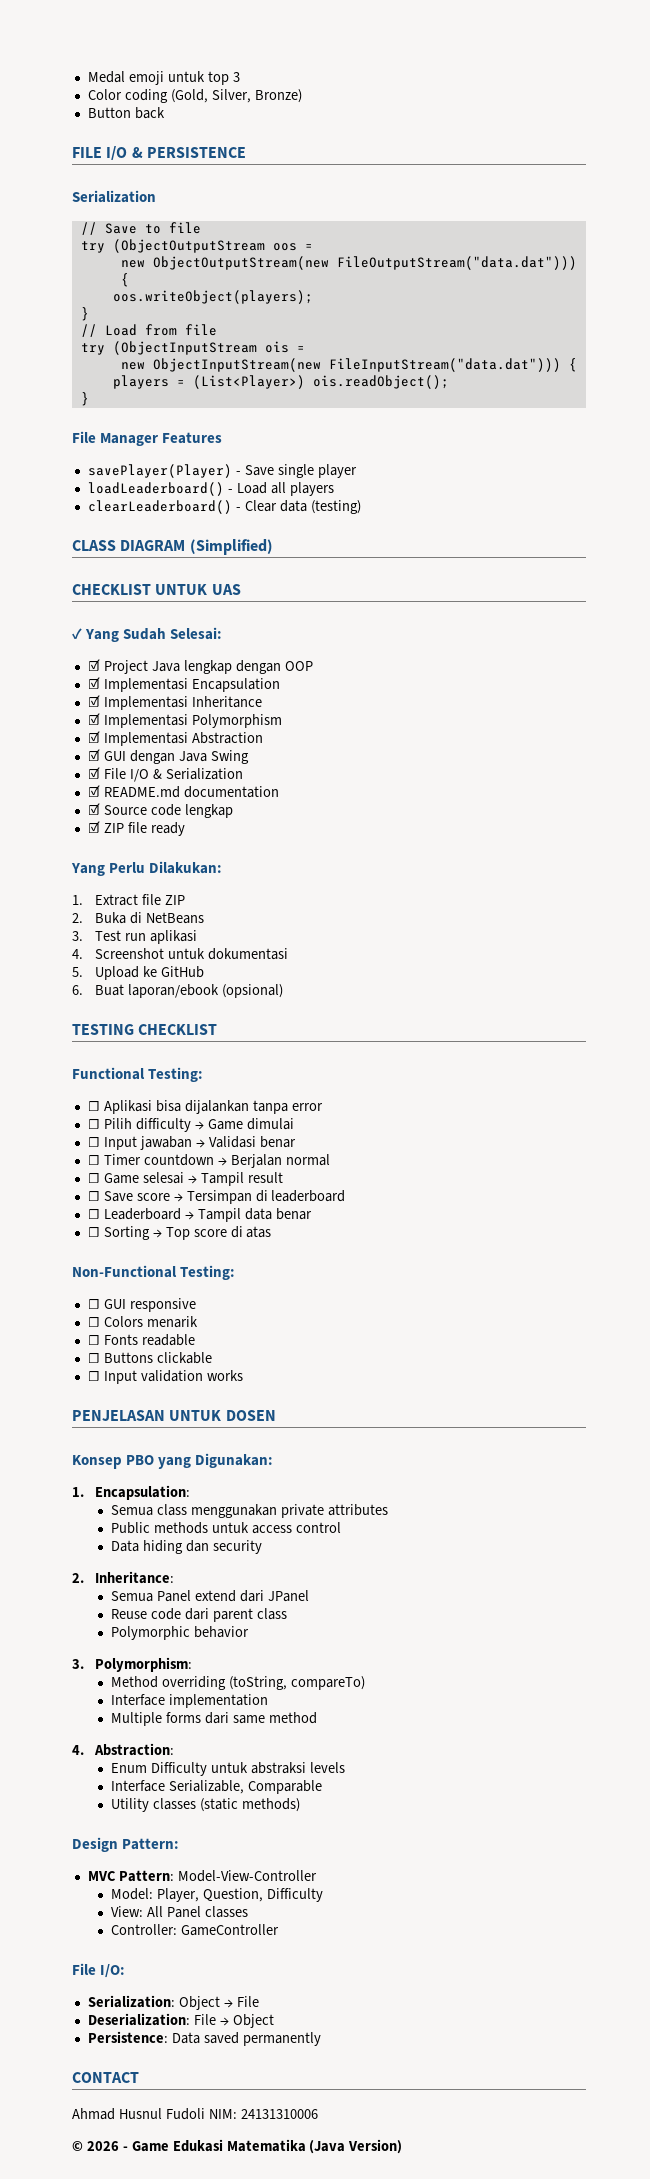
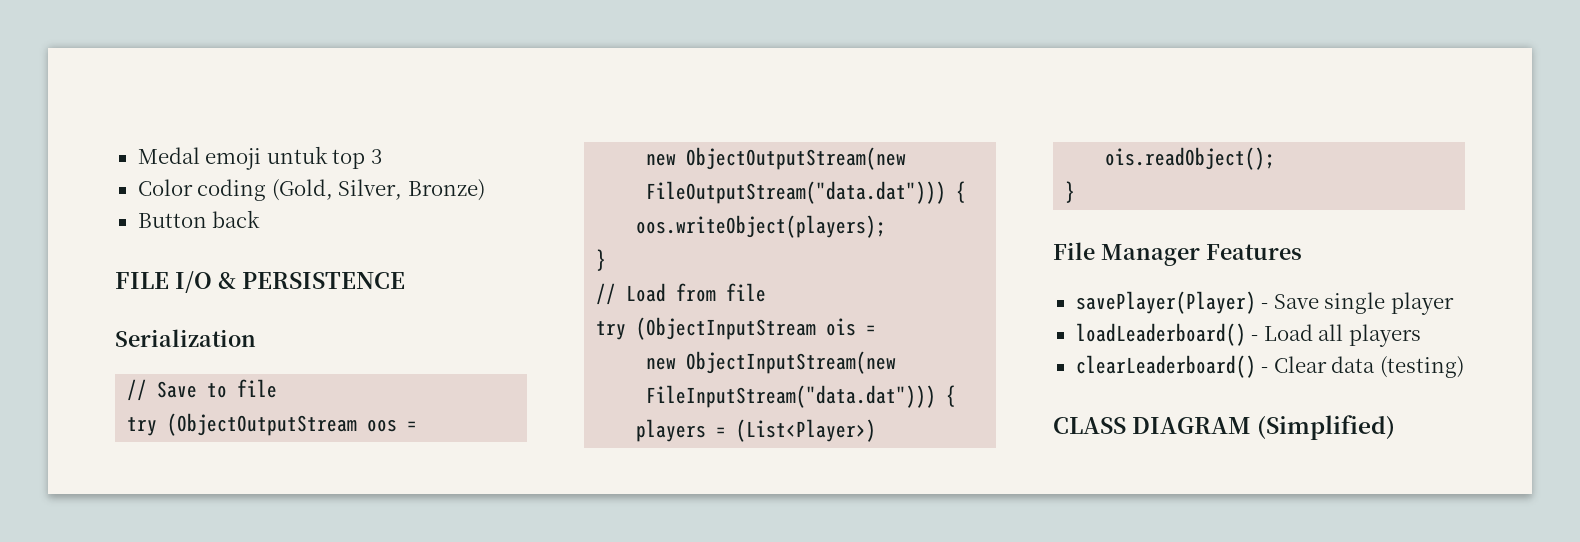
[72,584,241,595] [72,627,223,642] [87,659,313,674] [87,677,280,692] [87,695,262,710] [87,713,282,728] [87,731,263,746] [87,749,249,764] [87,767,243,782] [87,785,279,798] [87,803,233,818] [87,821,185,836] [71,861,223,876] [72,894,185,906] [72,912,204,924] [72,930,197,944] [72,948,288,960] [72,966,204,980] [72,984,283,998] [72,1024,218,1035] [72,1067,204,1082] [87,1100,323,1114] [87,1118,294,1132] [87,1136,296,1150] [87,1154,330,1168] [87,1172,283,1186] [87,1190,346,1204] [87,1208,312,1222] [87,1226,272,1240] [72,1265,236,1280] [87,1298,196,1312] [87,1316,198,1328] [87,1334,195,1346] [87,1352,212,1364] [87,1370,243,1384] [72,1410,276,1421] [72,1453,274,1469] [72,1485,190,1500] [110,1504,388,1518] [110,1522,341,1534] [110,1540,262,1554] [72,1571,174,1584] [110,1590,309,1602] [110,1608,287,1622] [110,1626,249,1640] [72,1657,192,1672] [110,1676,365,1690] [110,1694,268,1708] [110,1712,317,1726] [72,1743,174,1756] [110,1762,345,1776] [110,1780,322,1794] [110,1798,300,1812] [72,1837,180,1852] [87,1870,317,1882] [110,1888,323,1902] [110,1906,248,1918] [110,1924,279,1936] [72,1963,126,1978] [87,1995,259,2010] [87,2013,274,2028] [87,2031,321,2046] [72,2072,139,2083] [72,2108,318,2120] [72,2139,403,2154] // CHECKLIST UNTUK UAS // ✓ Yang Sudah Selesai: // ☑ Project Java lengkap dengan OOP // ☑ Implementasi Encapsulation // ☑ Implementasi Inheritance // ☑ Implementasi Polymorphism // ☑ Implementasi Abstraction // ☑ GUI dengan Java Swing // ☑ File I/O & Serialization // ☑ README.md documentation // ☑ Source code lengkap // ☑ ZIP file ready // Yang Perlu Dilakukan: // 1. Extract file ZIP // 2. Buka di NetBeans // 3. Test run aplikasi // 4. Screenshot untuk dokumentasi // 5. Upload ke GitHub // 6. Buat laporan/ebook (opsional) // TESTING CHECKLIST // Functional Testing: // ☐ Aplikasi bisa dijalankan tanpa error // ☐ Pilih difficulty → Game dimulai // ☐ Input jawaban → Validasi benar // ☐ Timer countdown → Berjalan normal // ☐ Game selesai → Tampil result // ☐ Save score → Tersimpan di leaderboard // ☐ Leaderboard → Tampil data benar // ☐ Sorting → Top score di atas // Non-Functional Testing: // ☐ GUI responsive // ☐ Colors menarik // ☐ Fonts readable // ☐ Buttons clickable // ☐ Input validation works // PENJELASAN UNTUK DOSEN // Konsep PBO yang Digunakan: // 1. Encapsulation: // Semua class menggunakan private attributes // Public methods untuk access control // Data hiding dan security // 2. Inheritance: // Semua Panel extend dari JPanel // Reuse code dari parent class // Polymorphic behavior // 3. Polymorphism: // Method overriding (toString, compareTo) // Interface implementation // Multiple forms dari same method // 4. Abstraction: // Enum Difficulty untuk abstraksi levels // Interface Serializable, Comparable // Utility classes (static methods) // Design Pattern: // MVC Pattern: Model-View-Controller // Model: Player, Question, Difficulty // View: All Panel classes // Controller: GameController // File I/O: // Serialization: Object → File // Deserialization: File → Object // Persistence: Data saved permanently // CONTACT // Ahmad Husnul Fudoli NIM: 24131310006 // © 2026 - Game Edukasi Matematika (Java Version) -> (1396, 427) none

